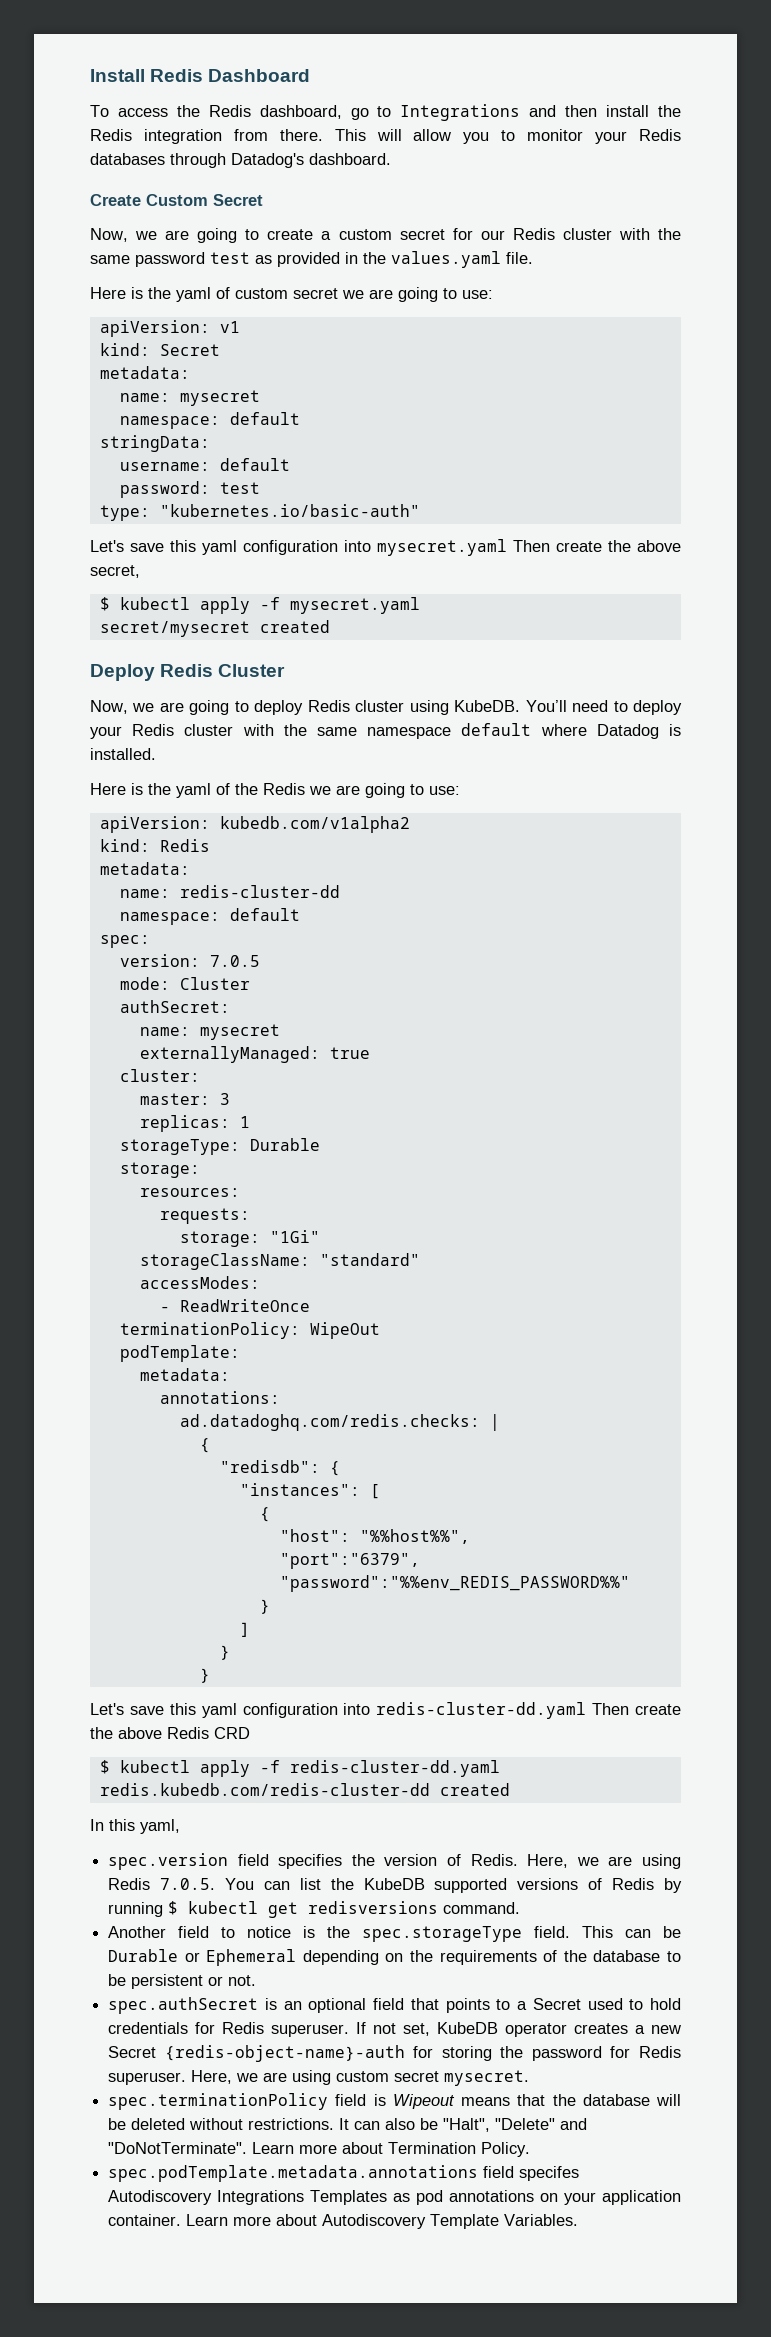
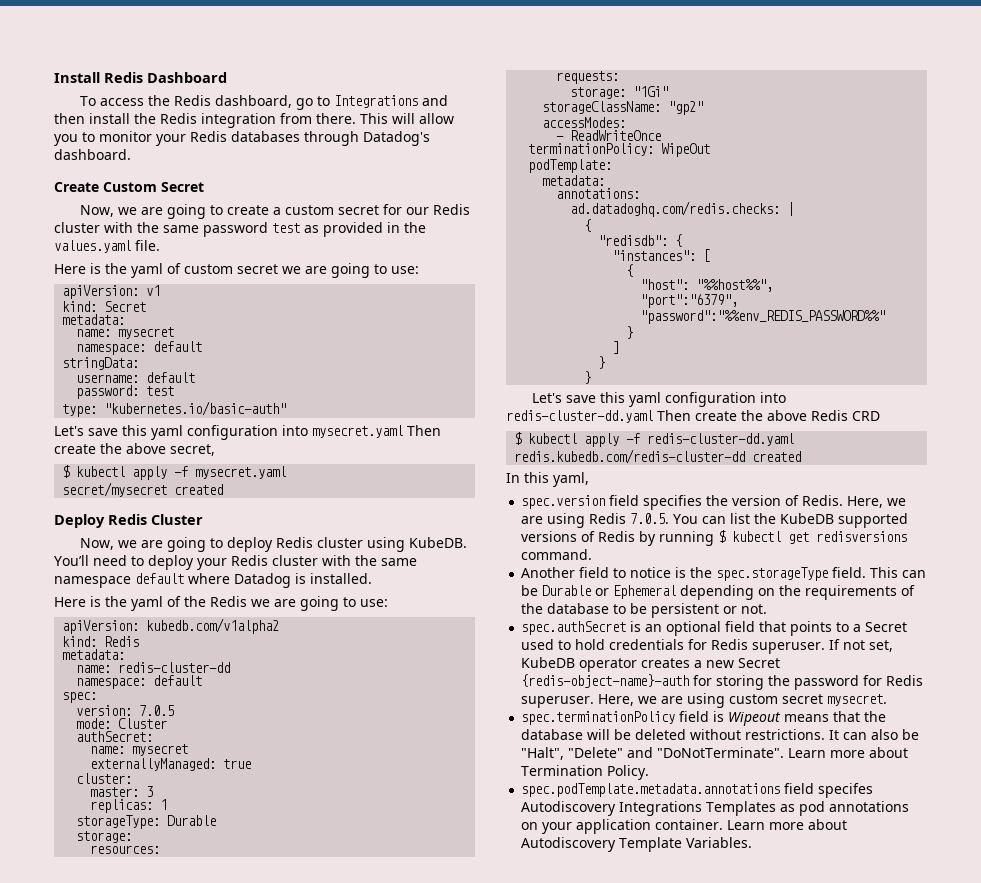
[319,1253,420,1266] "standard" -> [668,101,704,115] "gp2"

